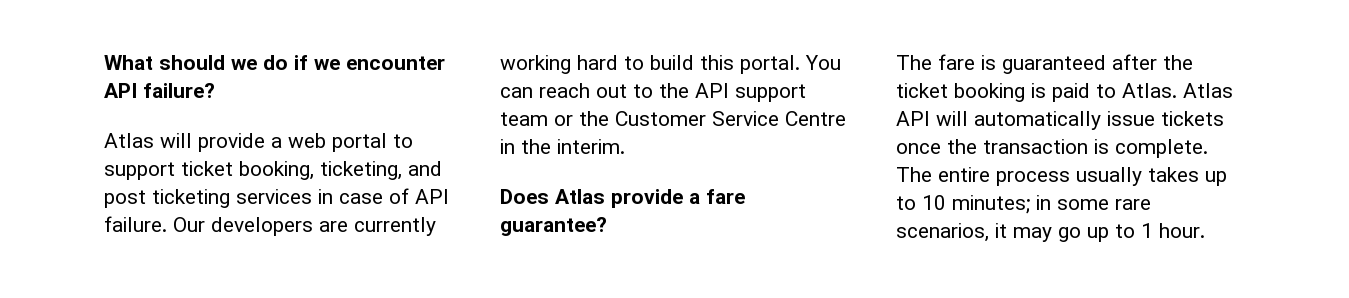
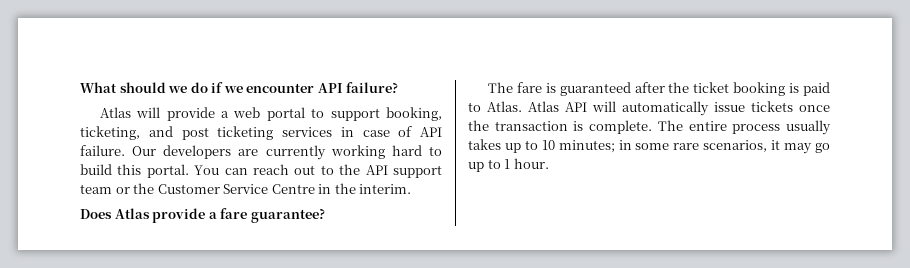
[181,161,233,176] ticket -> (380, 114) none

